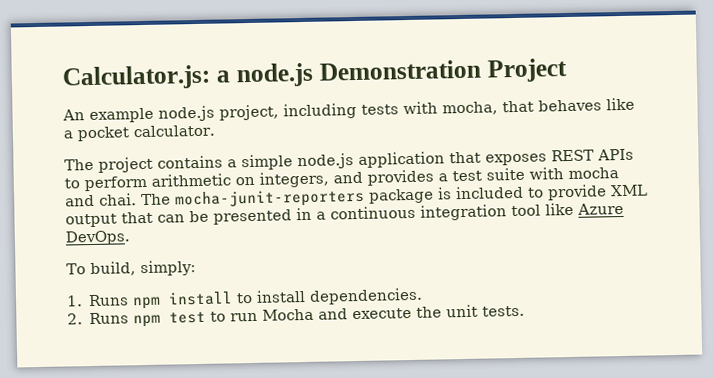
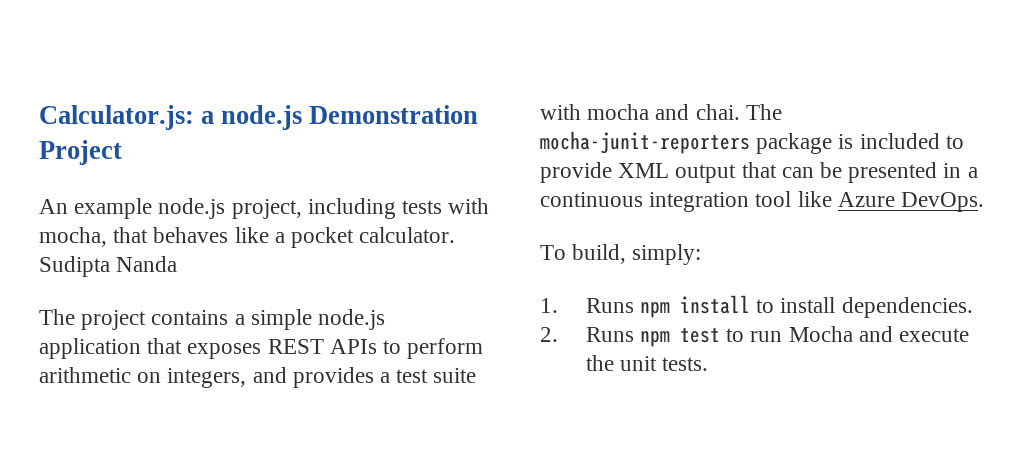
(215, 131) none -> [39,256,178,277] Sudipta Nanda

